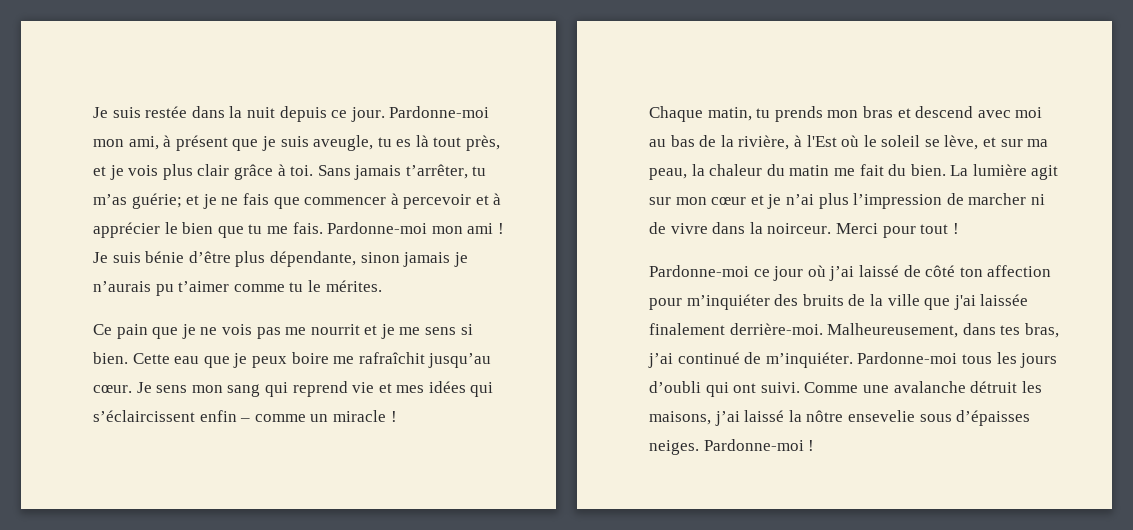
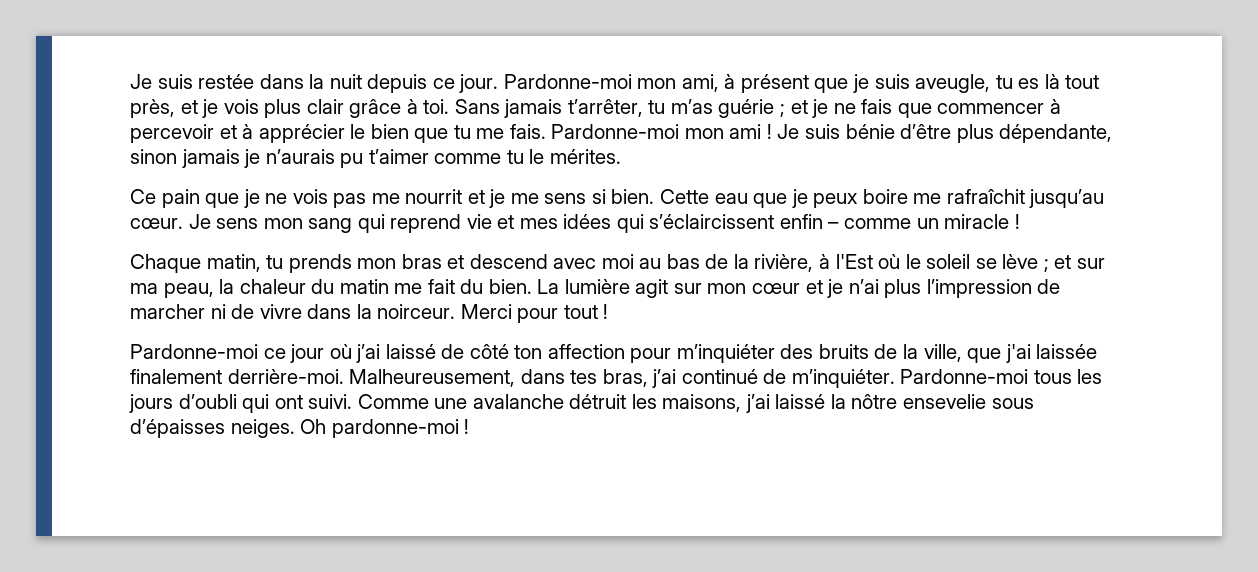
[131,193,182,209] guérie; -> [718,99,786,118] guérie ;
[944,135,979,150] lève, -> [1002,254,1049,272] lève ;
[887,294,920,306] ville -> [923,344,962,362] ville,
[703,439,804,451] Pardonne-moi -> [300,419,459,438] Oh pardonne-moi

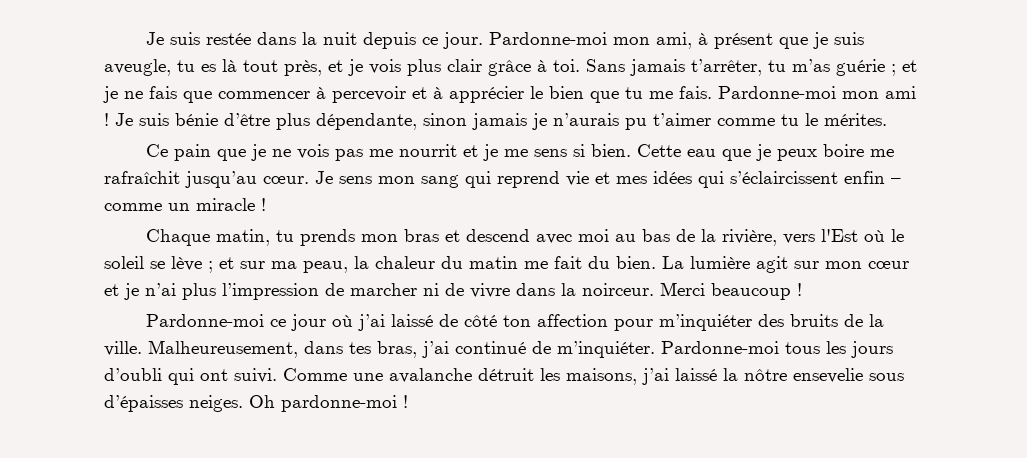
[819,254,831,269] à -> [783,234,816,244] vers
[517,305,598,323] pour tout -> [711,283,791,300] beaucoup
[923,344,1098,363] [130,369,344,384] ville, que j'ai laissée finalement derrière-moi. -> [104,341,142,356] ville.

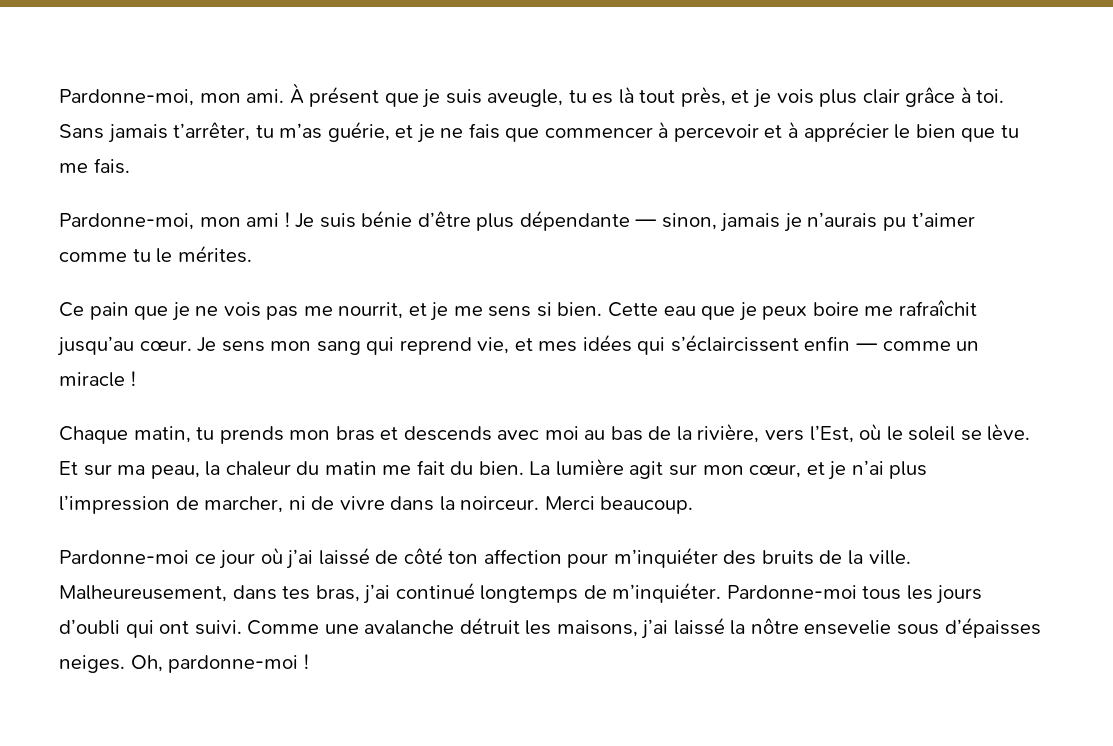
[146,32,709,49] Je suis restée dans la nuit depuis ce jour. Pardonne-moi mon ami, à -> [59,83,304,106] Pardonne-moi, mon ami. À
[836,59,896,76] guérie ; -> [327,121,390,142] guérie,
[718,86,836,99] Pardonne-moi -> [59,213,194,230] // Pardonne-moi,
[316,113,467,130] dépendante, sinon -> [519,210,717,231] dépendante — sinon,
[399,144,458,157] nourrit -> [338,302,404,319] nourrit,
[566,171,589,186] vie -> [477,337,510,354] vie,
[891,178,901,184] – -> [856,343,879,351] —
[466,229,531,242] descend -> [403,426,492,441] descends
[821,229,859,242] l'Est -> [809,425,854,443] l’Est,
[171,256,234,273] lève ; et -> [987,423,1031,441] [59,461,78,475] lève. Et
[868,261,909,269] cœur -> [749,464,802,478] cœur,
[350,283,417,296] marcher -> [204,496,284,513] marcher,
[711,283,802,300] beaucoup ! -> [600,496,694,514] beaucoup.
(526, 347) none -> [480,585,579,603] longtemps
[249,395,275,408] Oh -> [130,655,163,672] Oh,

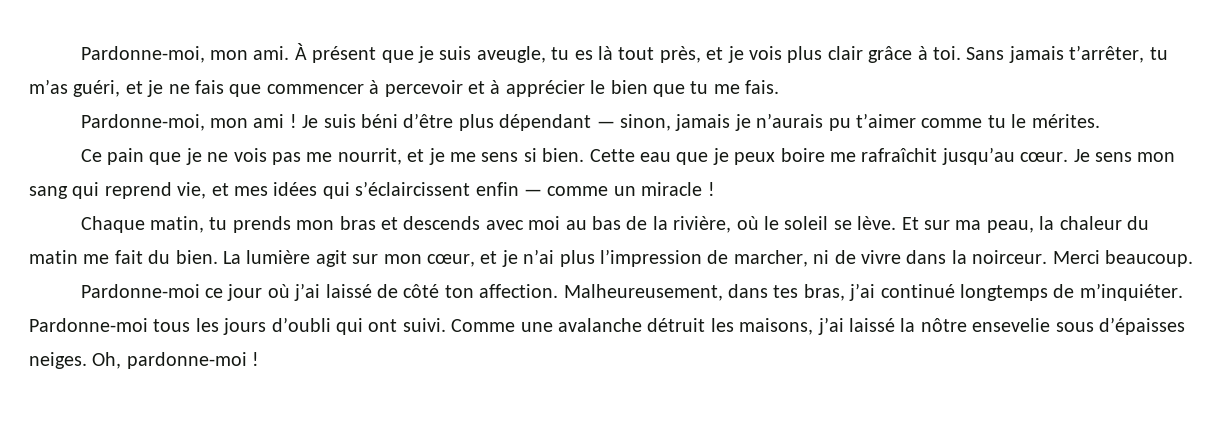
[327,121,390,142] guérie, -> [73,80,121,97] guéri,
[361,210,413,227] bénie -> [361,114,399,128] béni
[519,210,630,231] dépendante -> [499,114,592,131] dépendant
[765,425,854,443] vers l’Est, -> (732, 224) none
[483,547,911,568] affection pour m’inquiéter des bruits de la ville. -> [479,284,559,298] affection.

